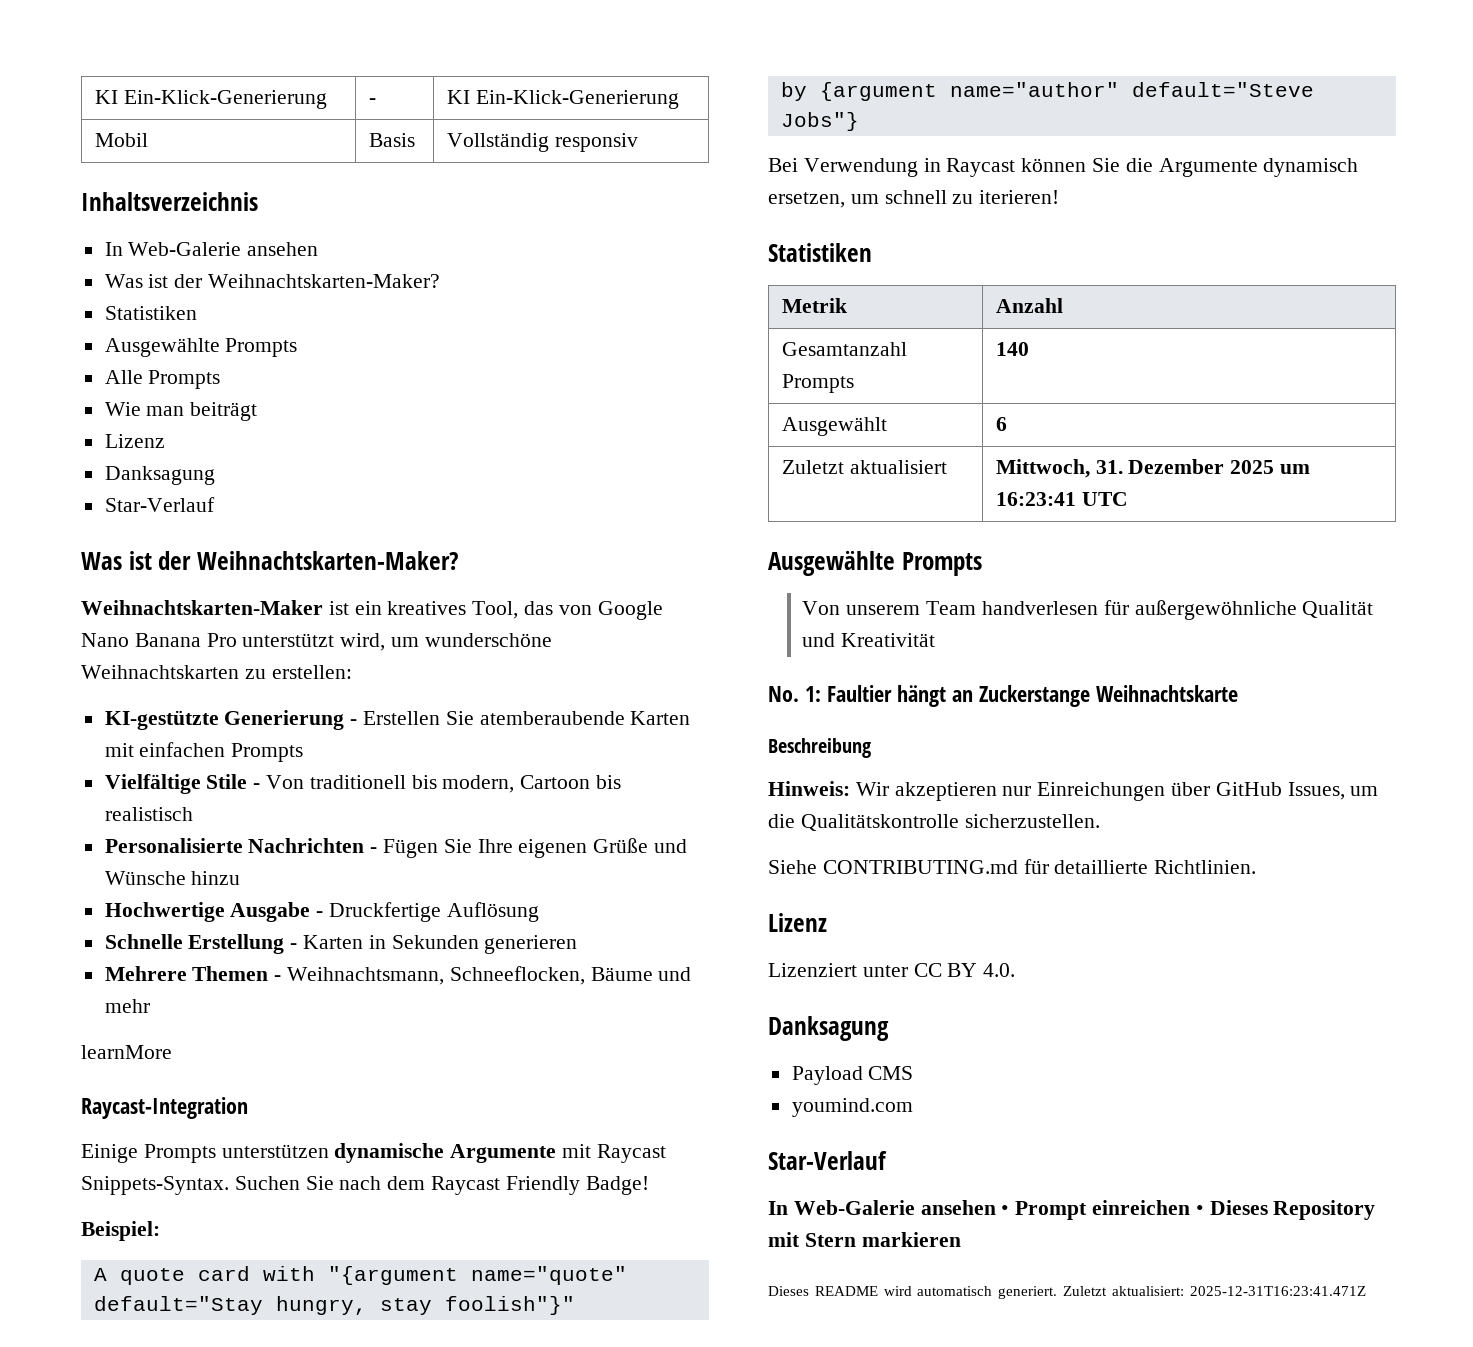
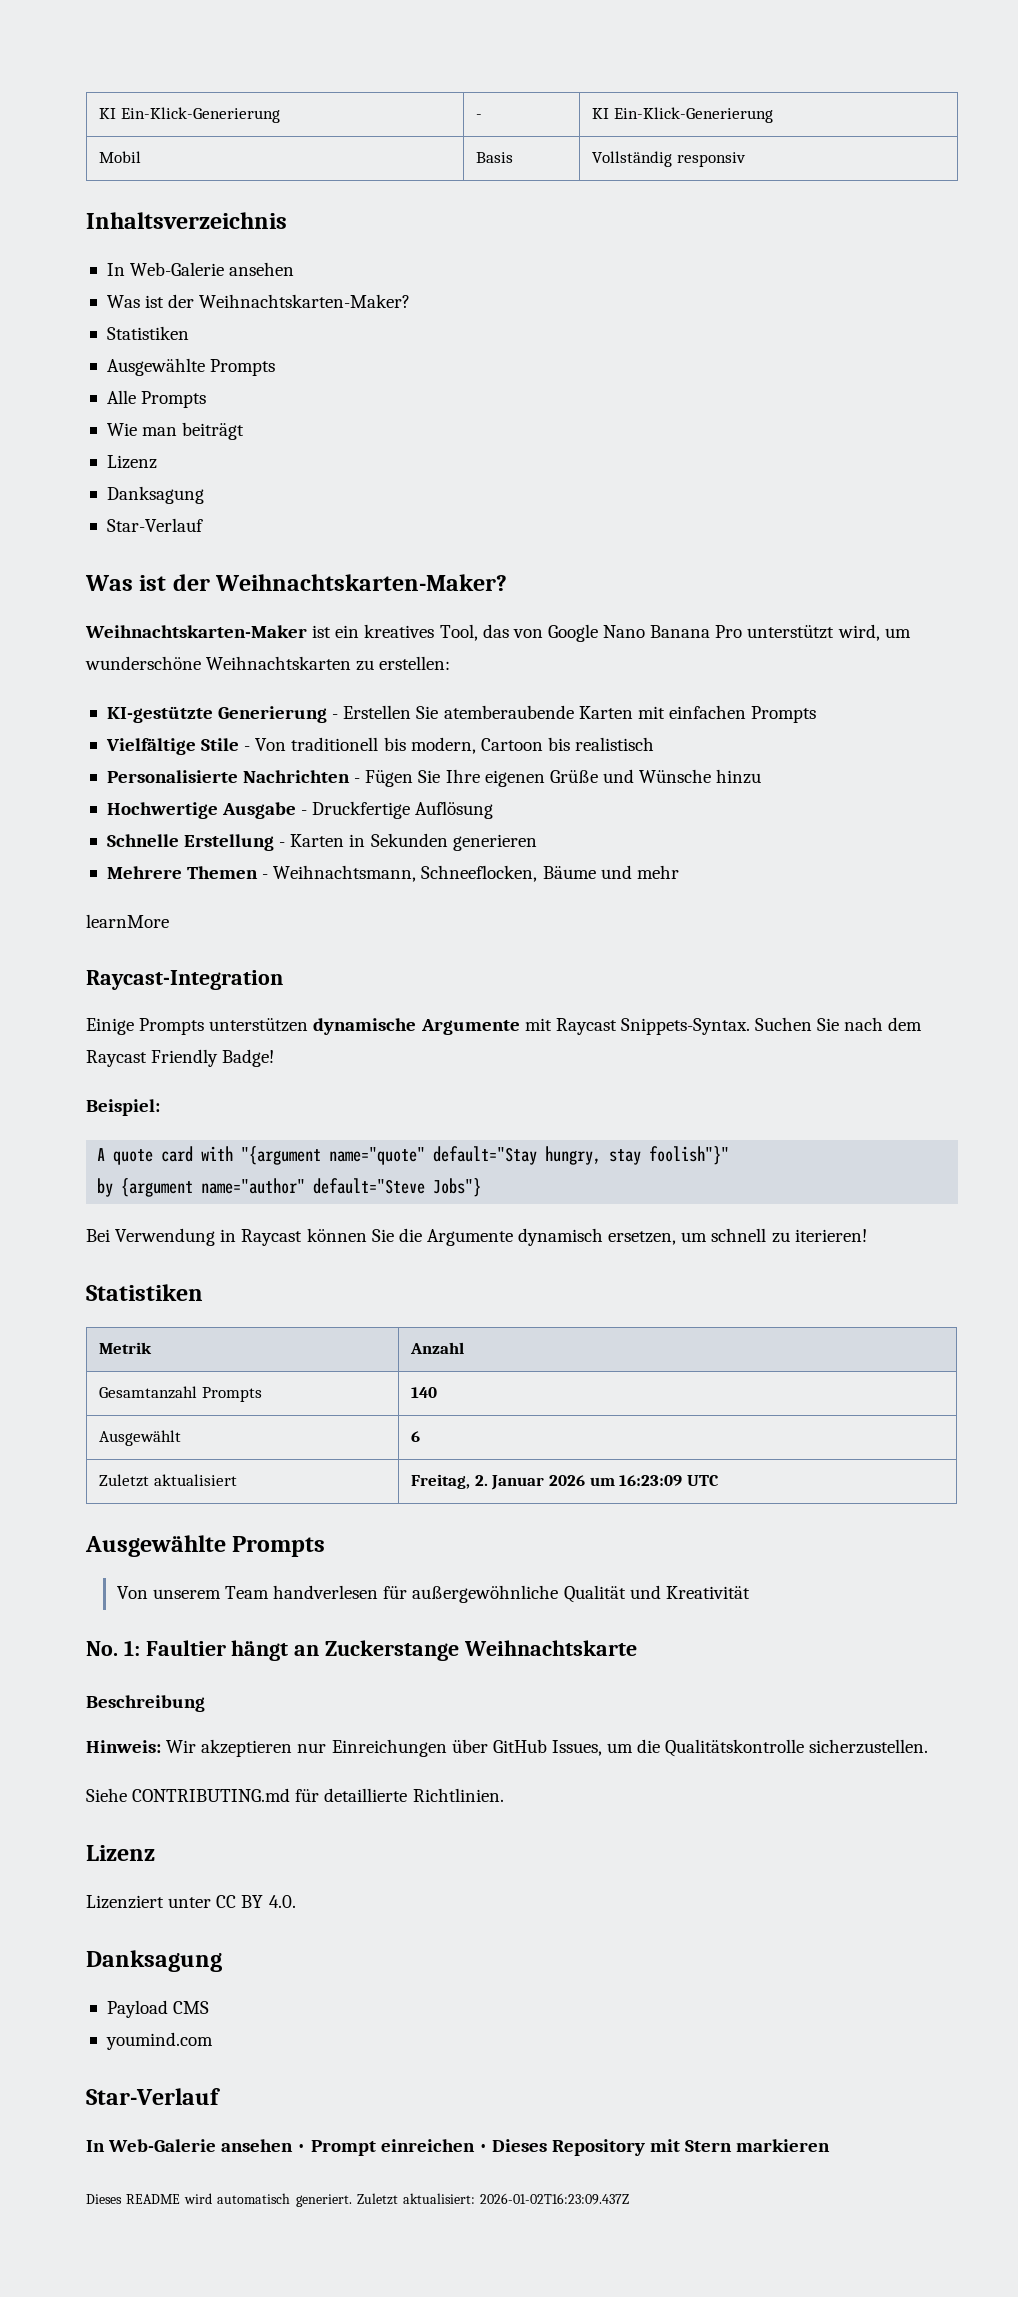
[995,459,1311,478] [995,492,1076,506] Mittwoch, 31. Dezember 2025 um 16:23:41 -> [411,1474,683,1490] Freitag, 2. Januar 2026 um 16:23:09
[1189,1286,1366,1296] 2025-12-31T16:23:41.471Z -> [479,2193,629,2205] 2026-01-02T16:23:09.437Z

